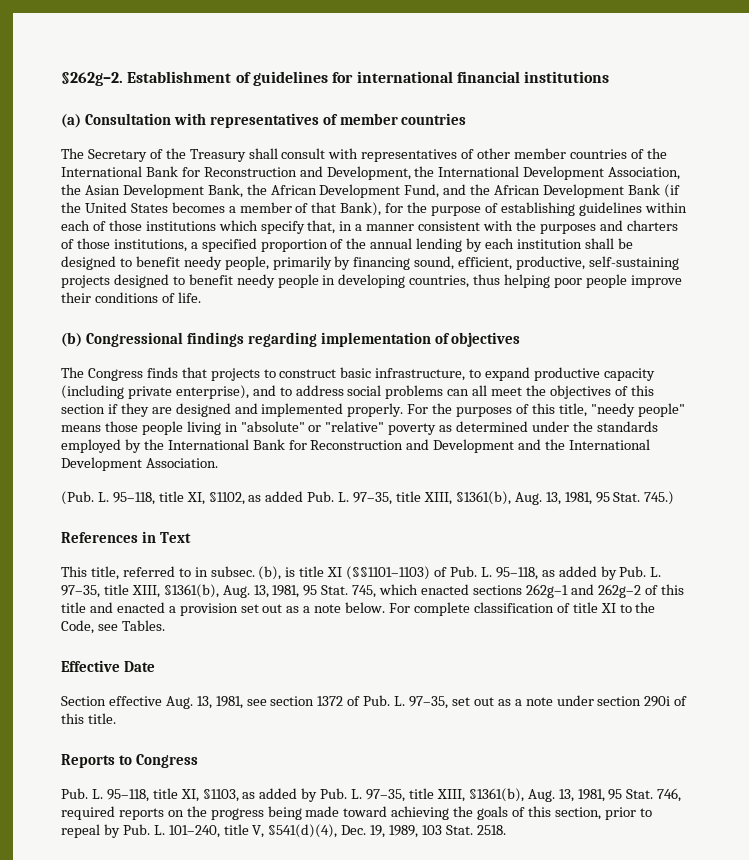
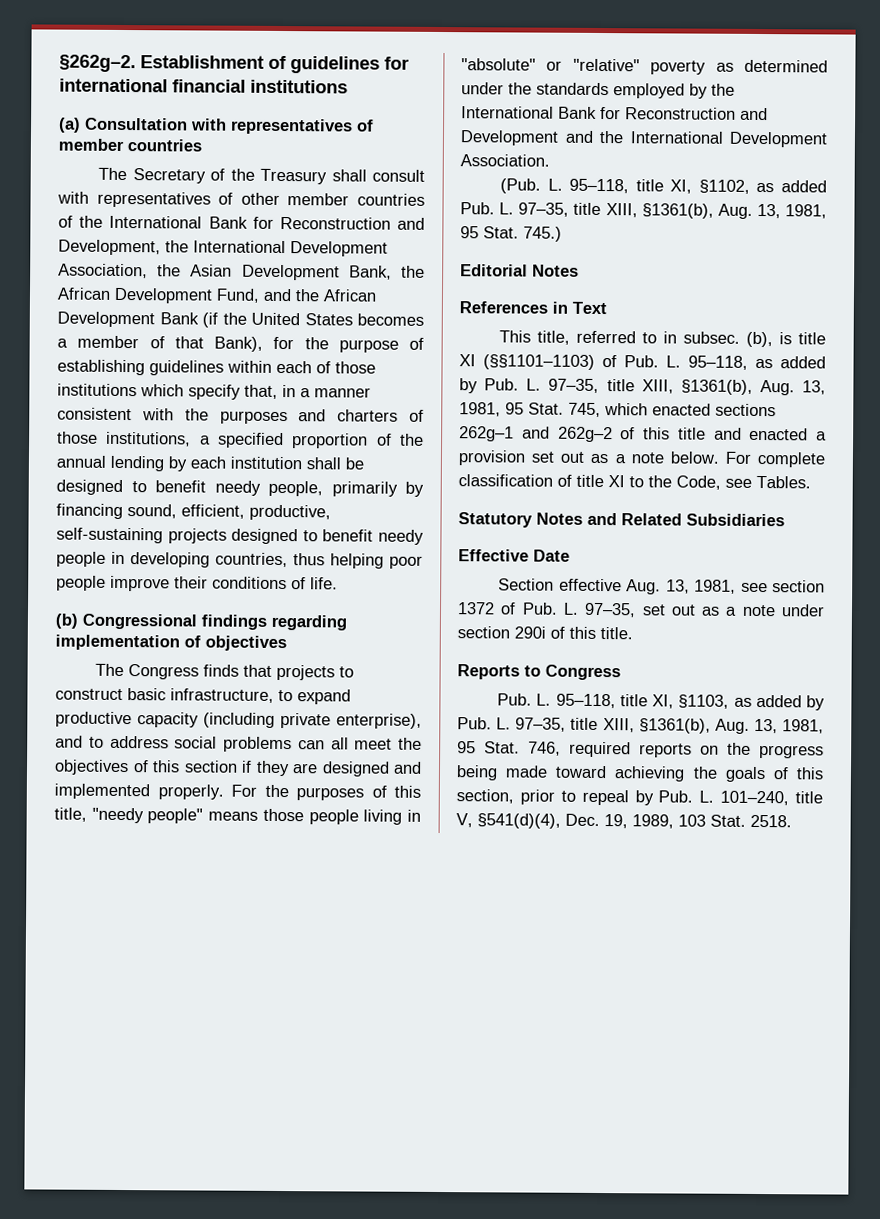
(675, 498) none -> [460,264,579,277] // Editorial Notes
(165, 625) none -> [458,512,785,528] // Statutory Notes and Related Subsidiaries

